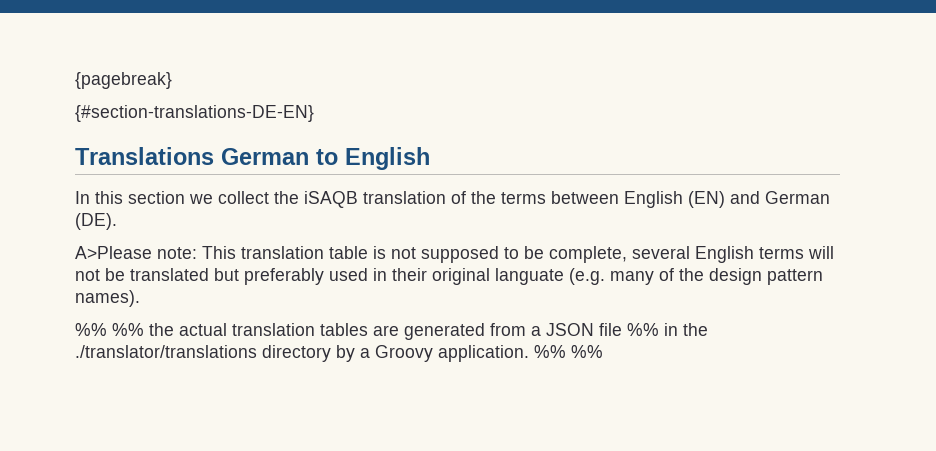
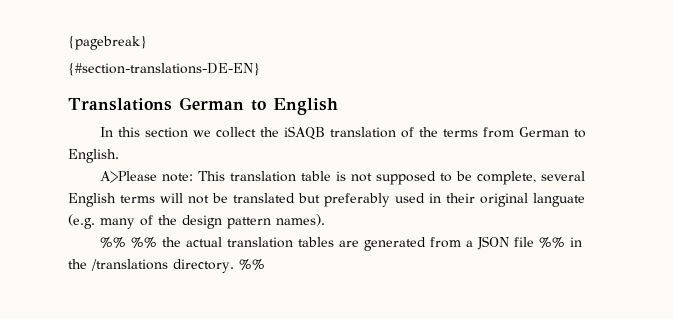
[551,191,830,208] [75,213,117,230] between English (EN) and German (DE). -> [482,127,586,138] [68,149,119,163] from German to English.
[75,345,566,362] ./translator/translations directory by a Groovy application. %% -> [91,259,234,273] /translations directory.

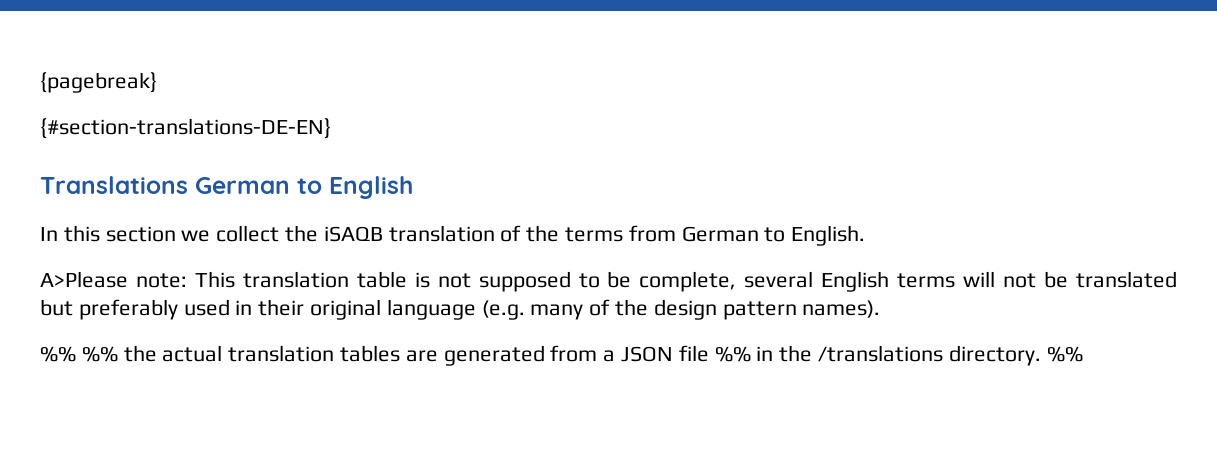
[533,193,585,207] languate -> [386,299,476,320] language

